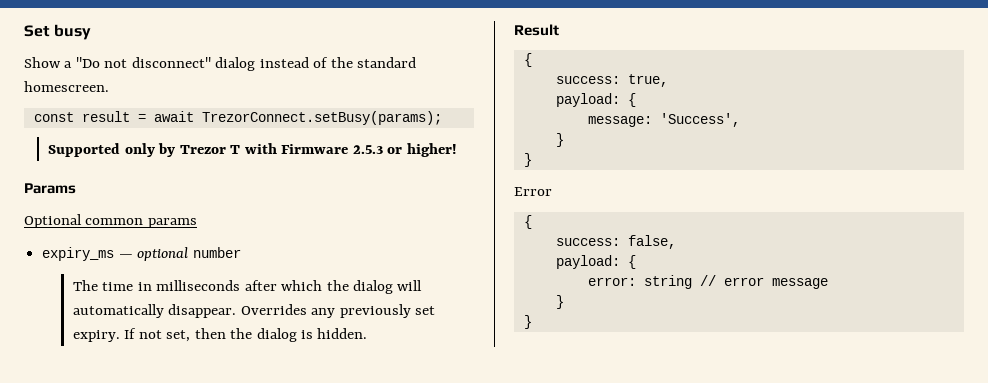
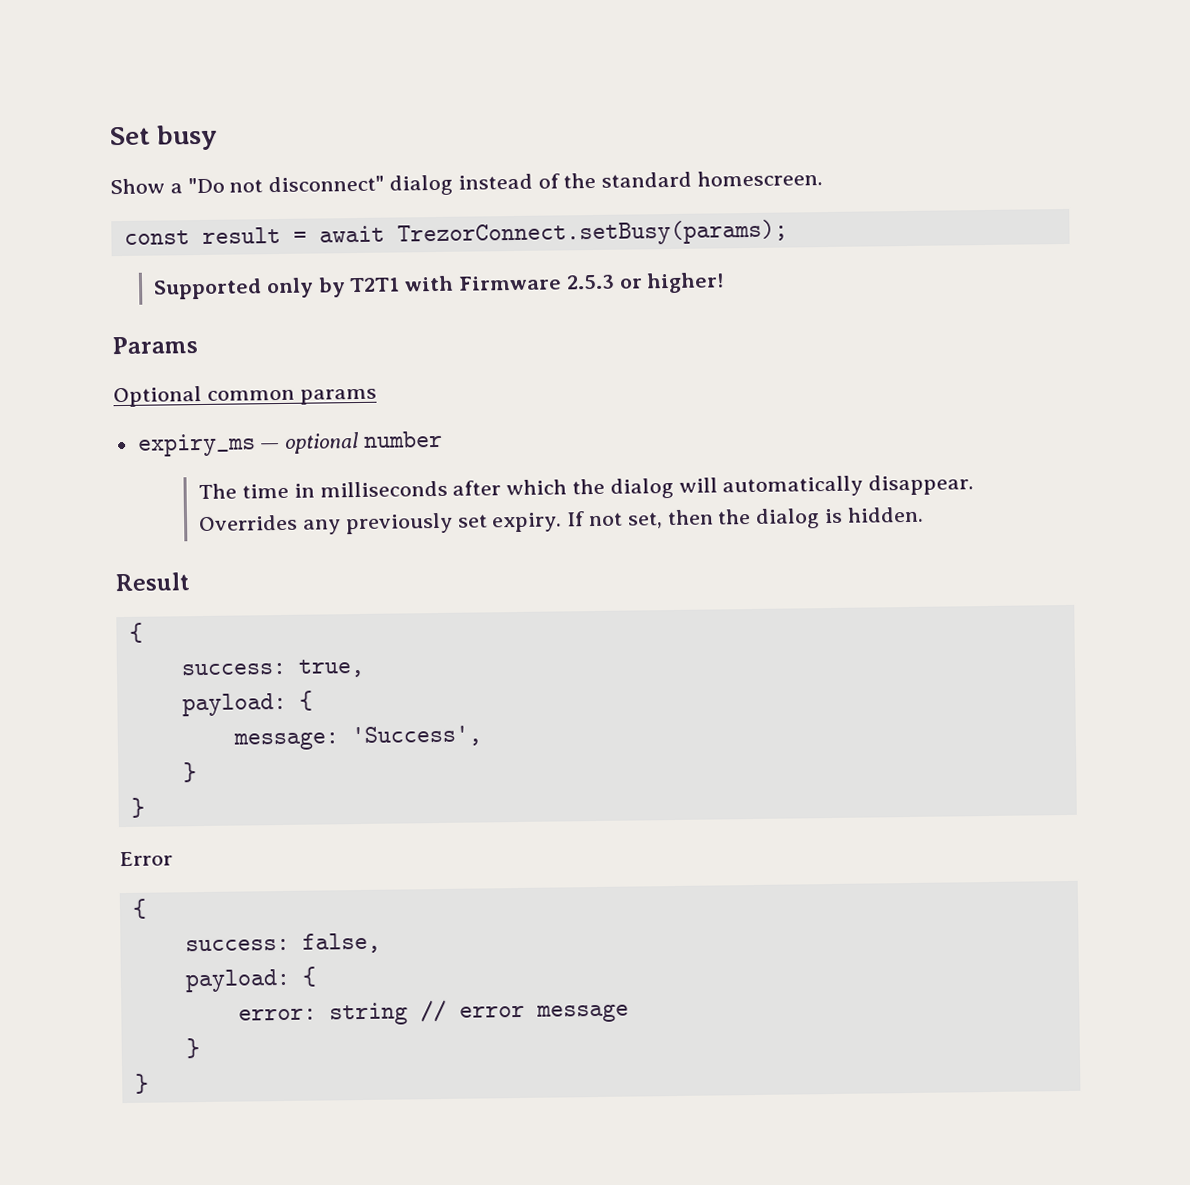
[179,145,241,154] Trezor T -> [349,277,401,293] T2T1

